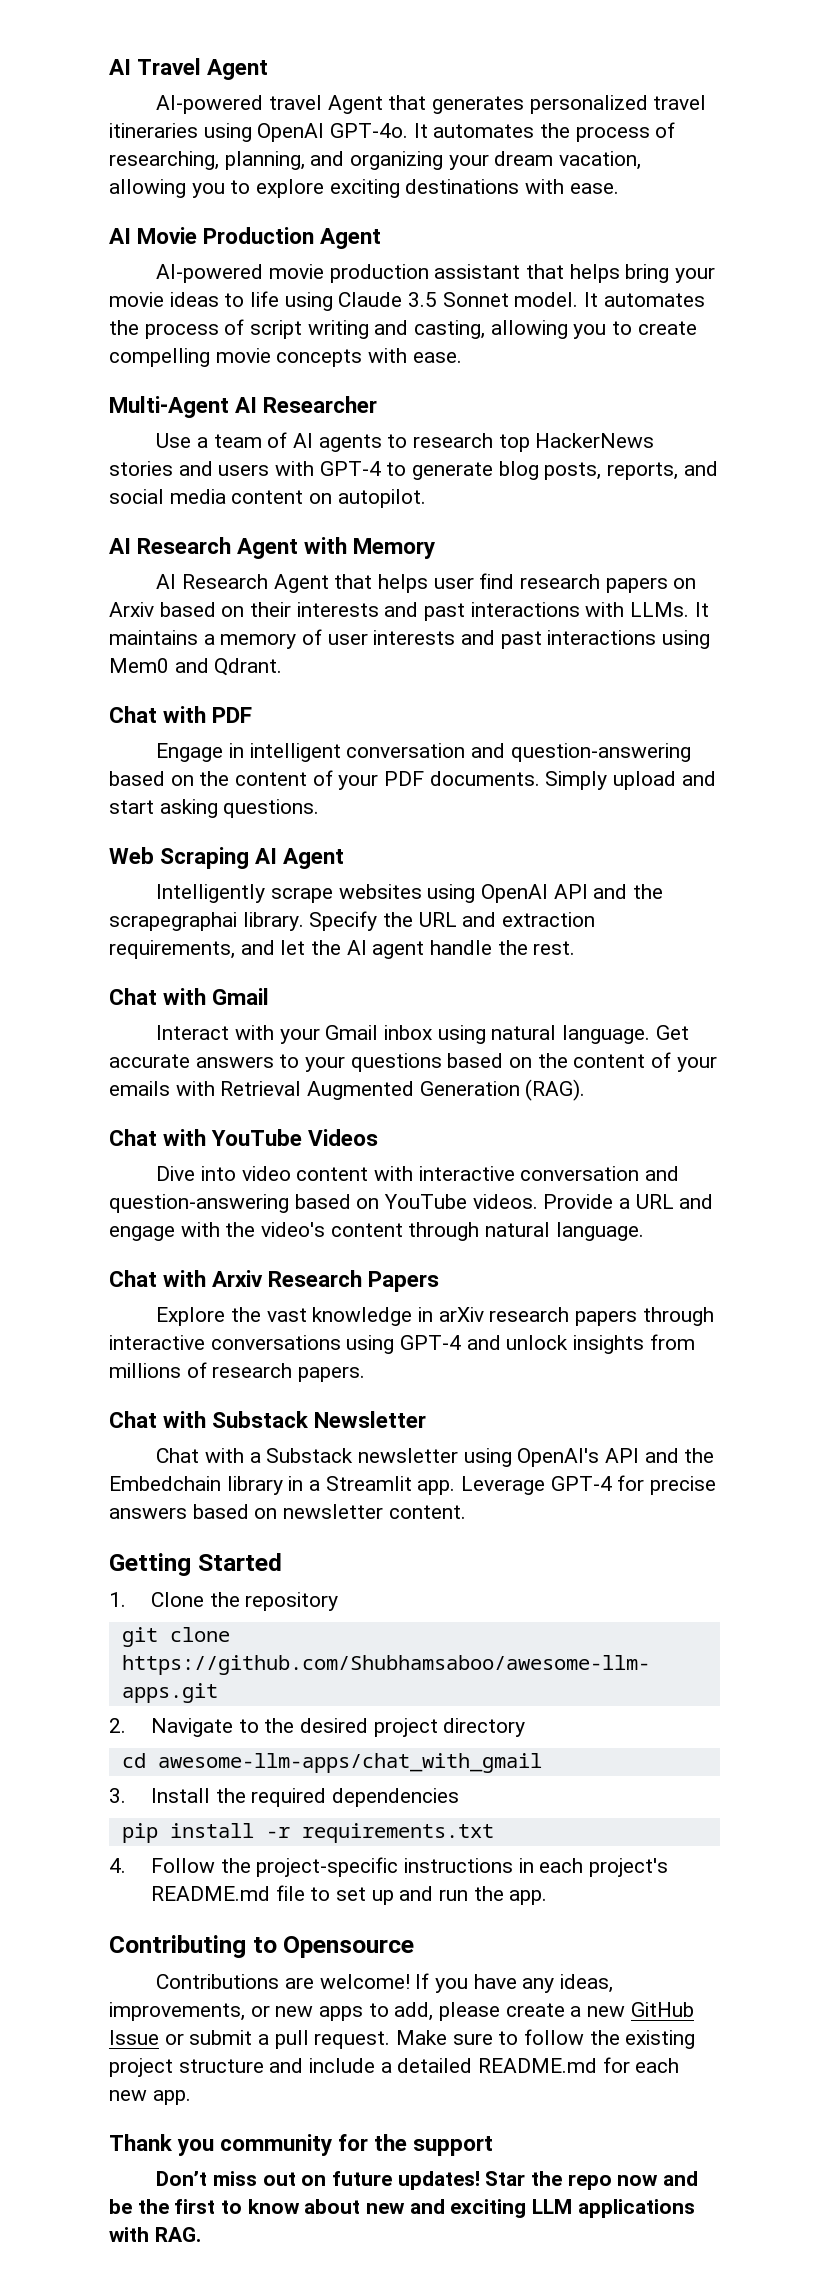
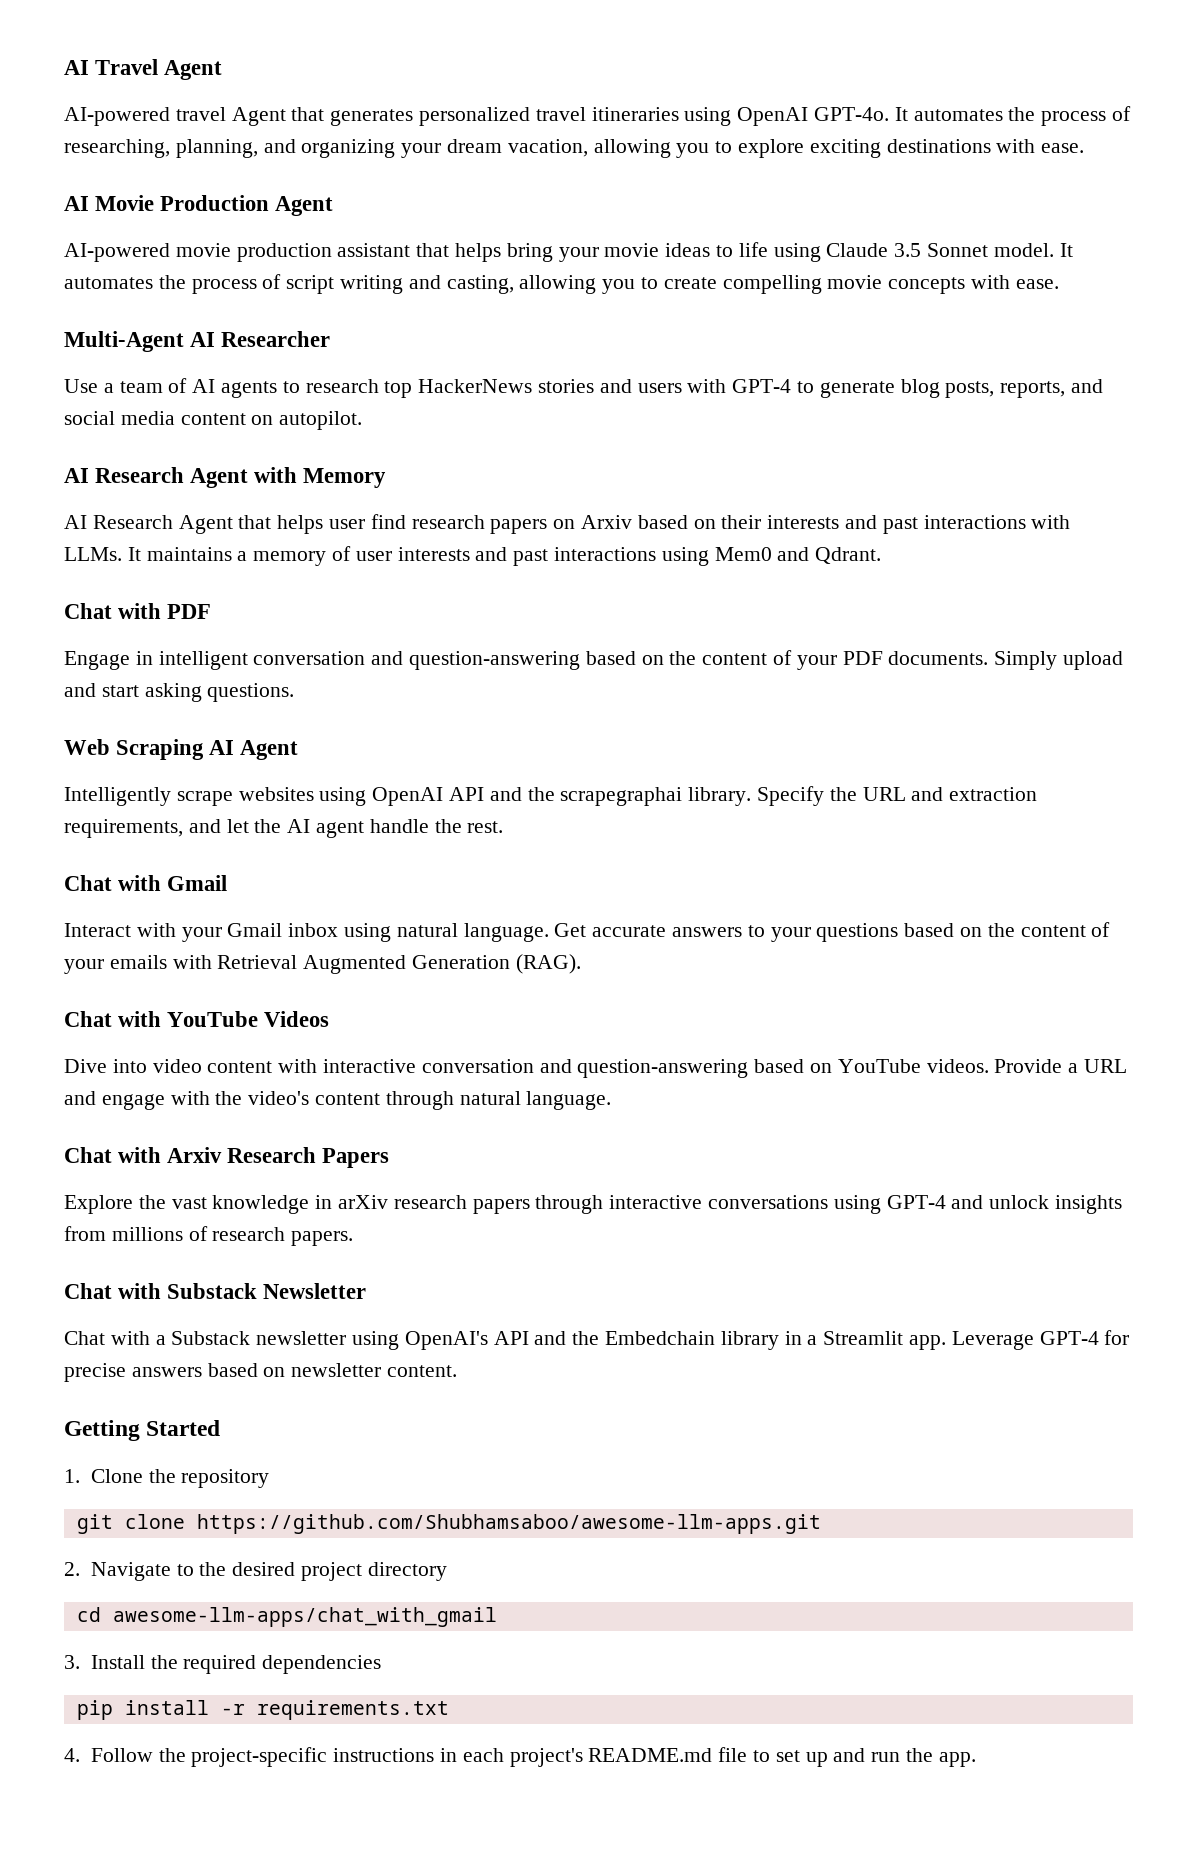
[109,1935,415,1958] [156,1973,613,1993] [109,2002,694,2021] [109,2029,696,2049] [109,2057,680,2077] [109,2090,191,2105] [109,2134,494,2156] [156,2171,698,2190] [109,2199,695,2218] [109,2227,201,2242] // Contributing to Opensource // Contributions are welcome! If you have any ideas, improvements, or new apps to add, please create a new GitHub Issue or submit a pull request. Make sure to follow the existing project structure and include a detailed README.md for each new app. // Thank you community for the support // Don’t miss out on future updates! Star the repo now and be the first to know about new and exciting LLM applications with RAG. -> (976, 1759) none

